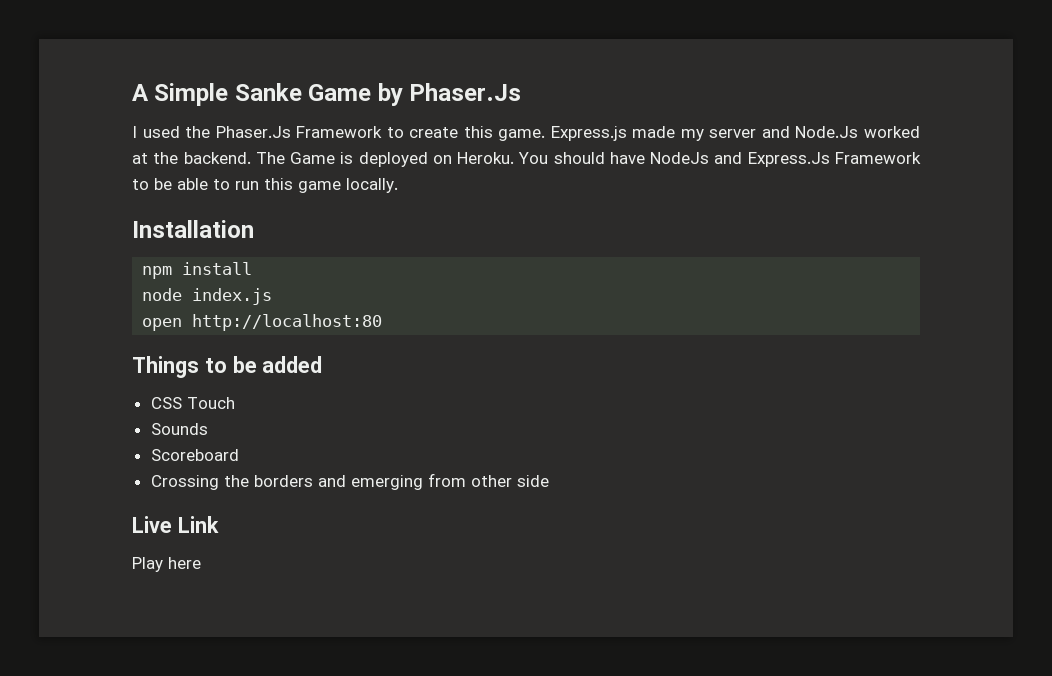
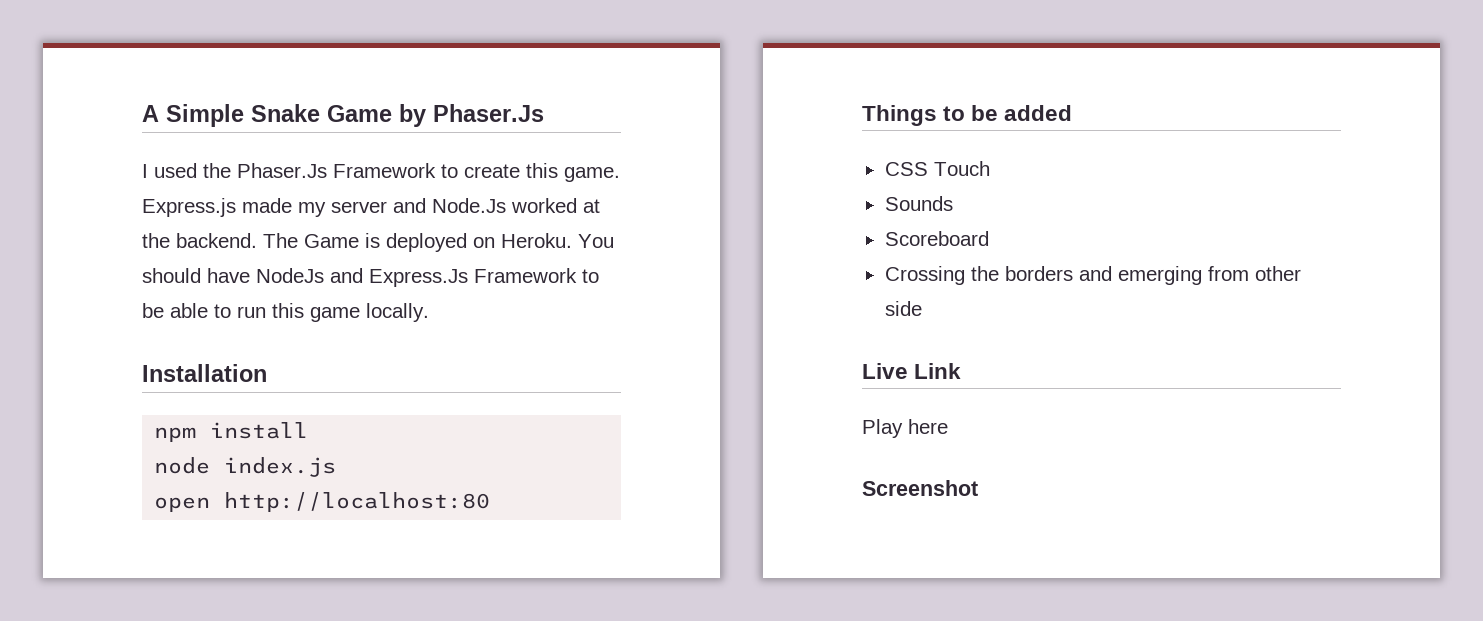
[234,83,302,101] Sanke -> [251,104,320,122] Snake
(201, 563) none -> [862,480,978,496] // Screenshot

